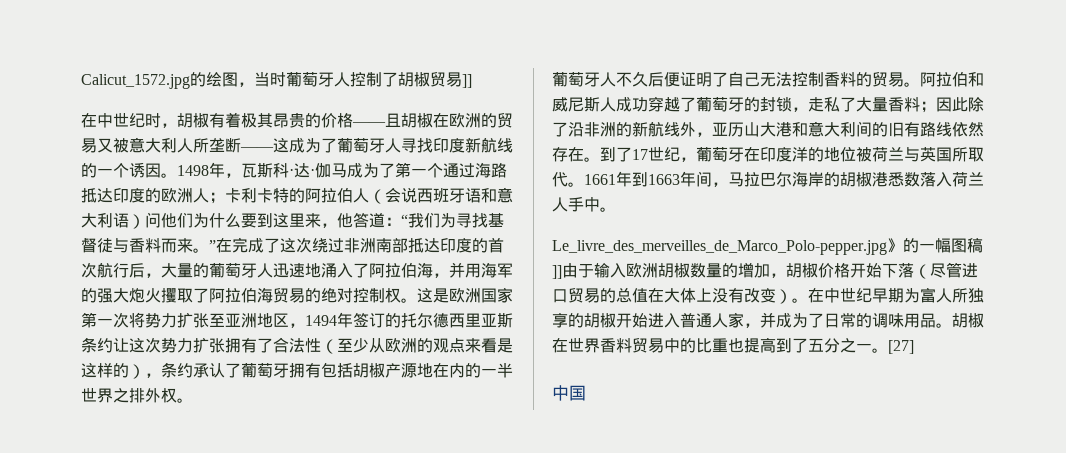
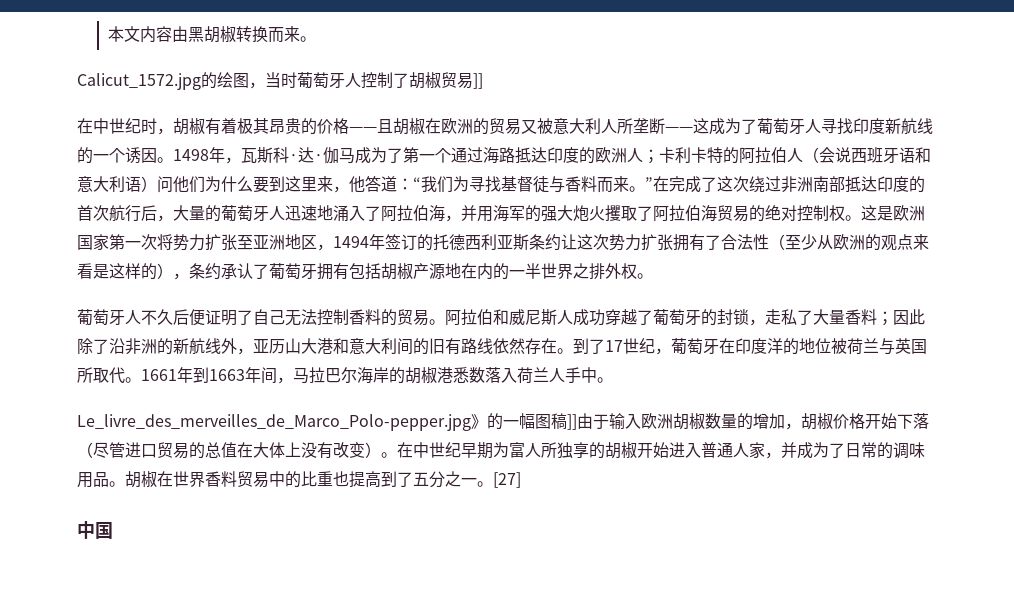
(81, 81) none -> [108,26,317,43] 本文内容由黑胡椒转换而来。 //
[417,313,481,328] 尔德西里 -> [449,234,497,250] 德西利

